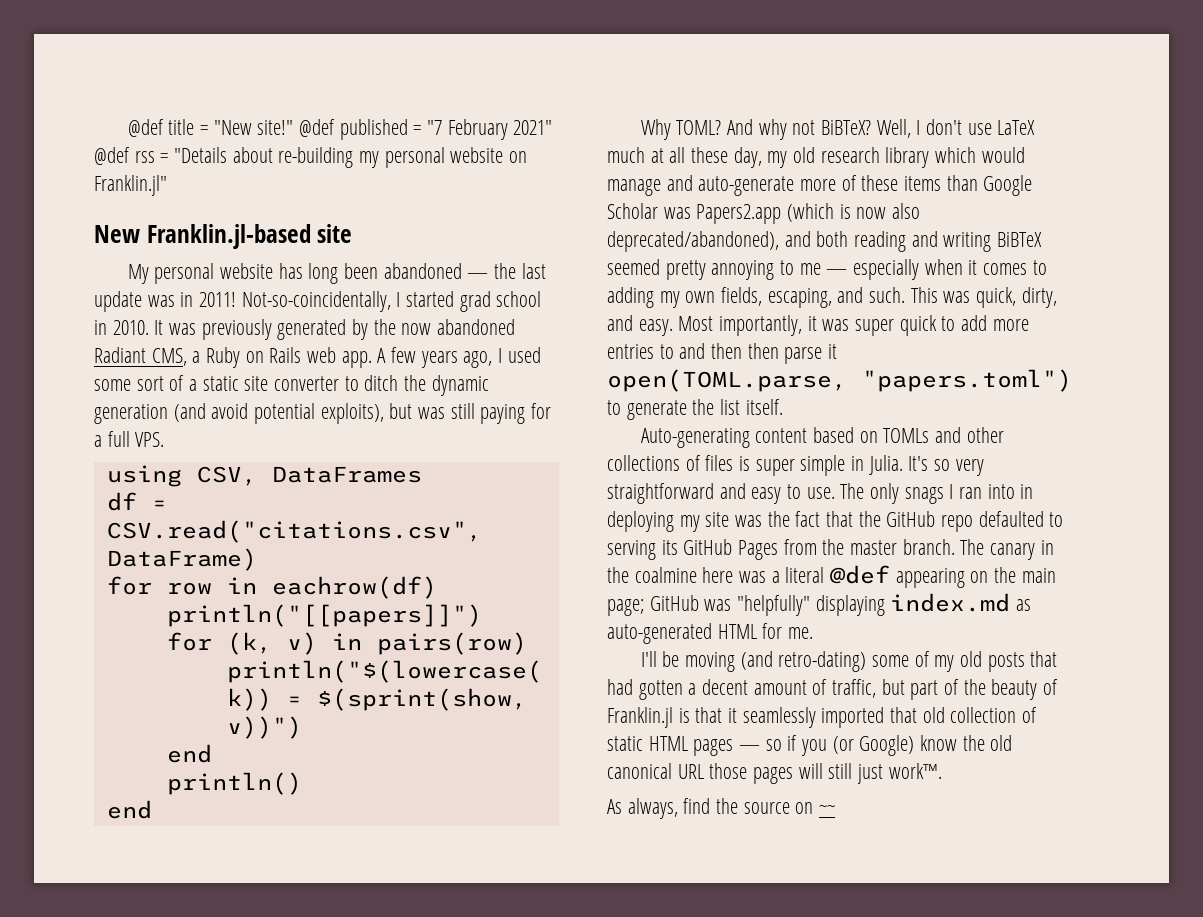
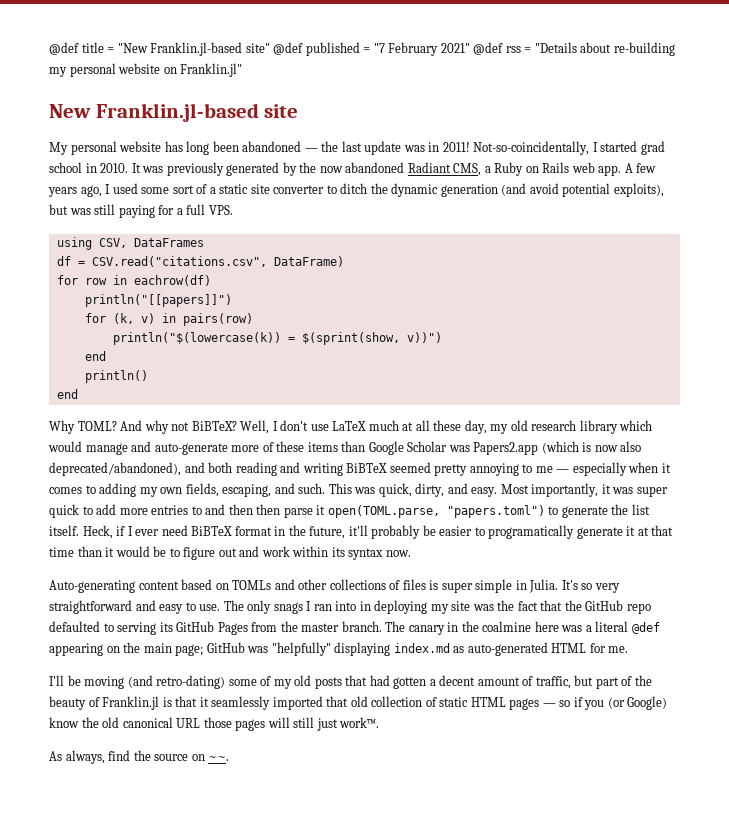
[257,120,294,135] site!" -> [150,42,270,56] Franklin.jl-based site"
(783, 407) none -> [82,525,674,539] [49,546,411,560] Heck, if I ever need BiBTeX format in the future, it'll probably be easier to programatically generate it at that time than it would be to figure out and work within its syntax now.
[819,805,836,814] ~~ -> [208,756,230,761] ~~.

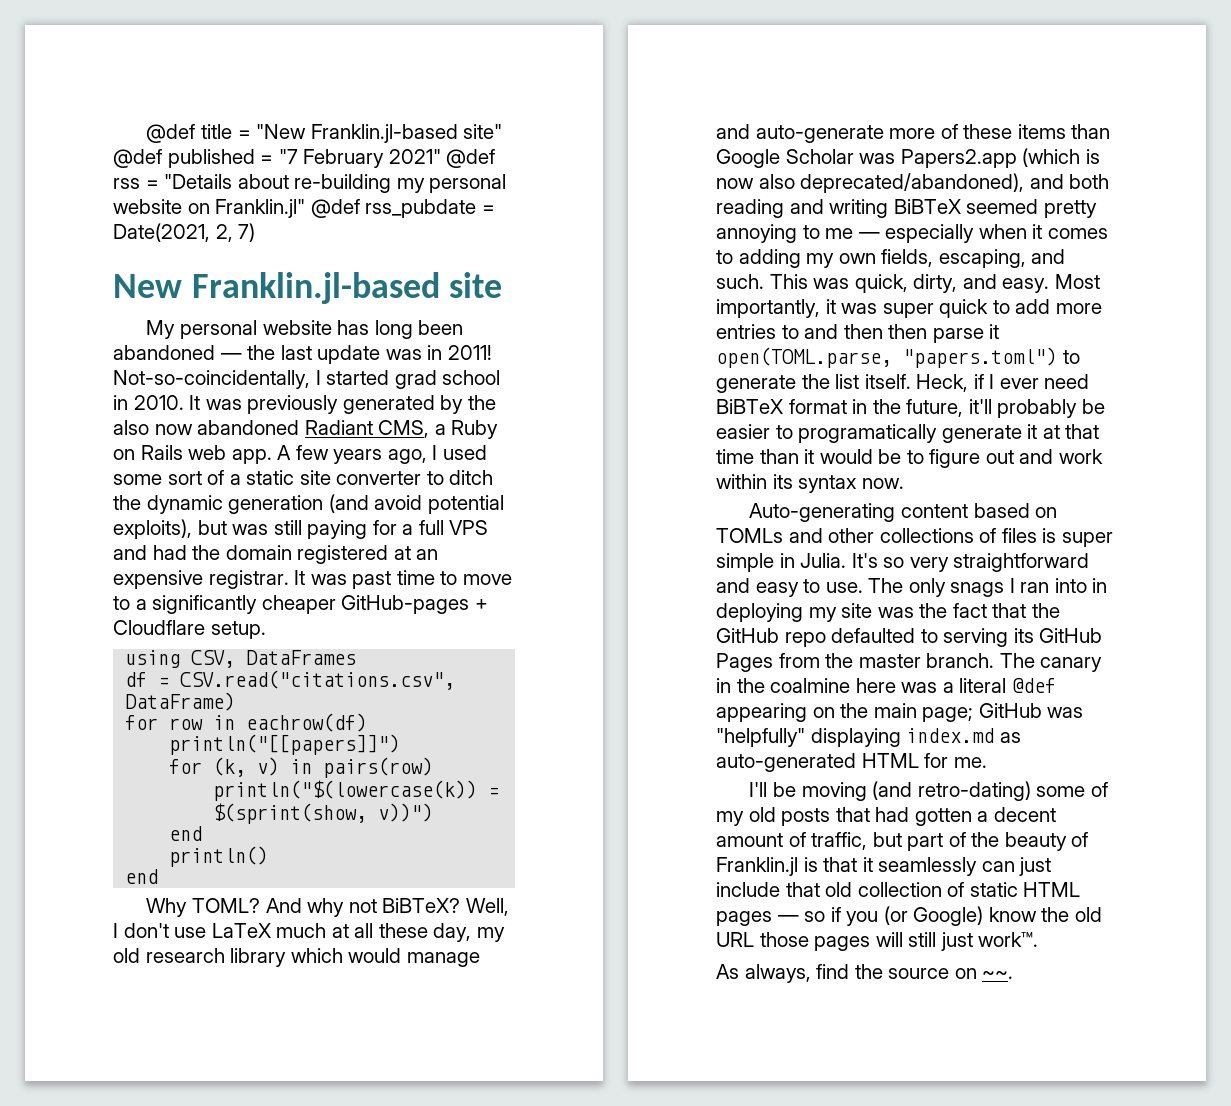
(243, 70) none -> [310,199,495,218] [113,223,256,242] @def rss_pubdate = Date(2021, 2, 7)
(317, 167) none -> [113,420,149,435] also
[208,205,233,215] VPS. -> [449,520,489,535] [113,545,439,564] [113,570,512,589] [113,595,488,614] [113,620,266,639] VPS and had the domain registered at an expensive registrar. It was past time to move to a significantly cheaper GitHub-pages + Cloudflare setup.
[272,696,323,710] imported -> [981,857,1052,876] [716,882,780,897] can just include
[122,717,173,728] canonical -> (1102, 914) none

